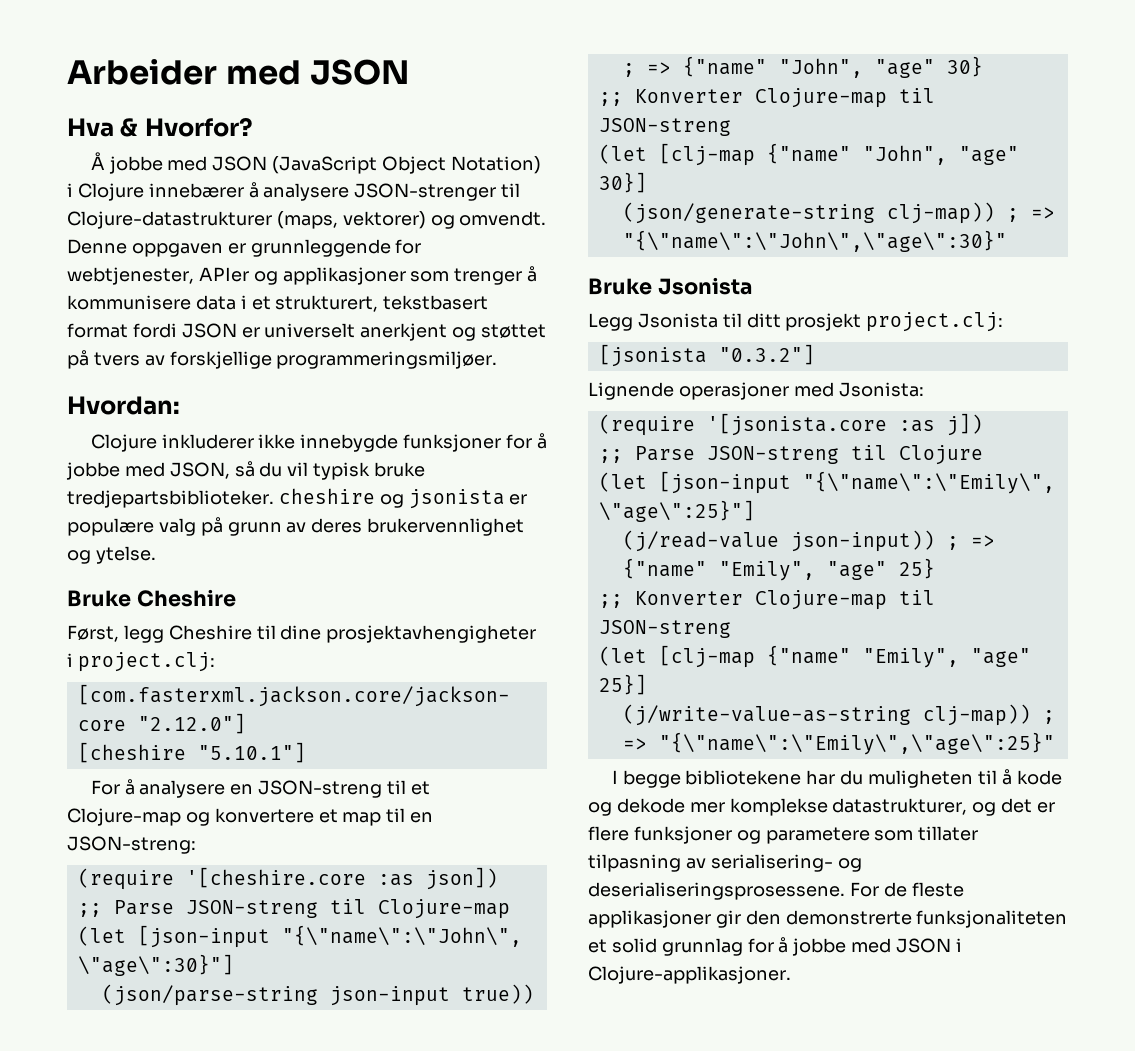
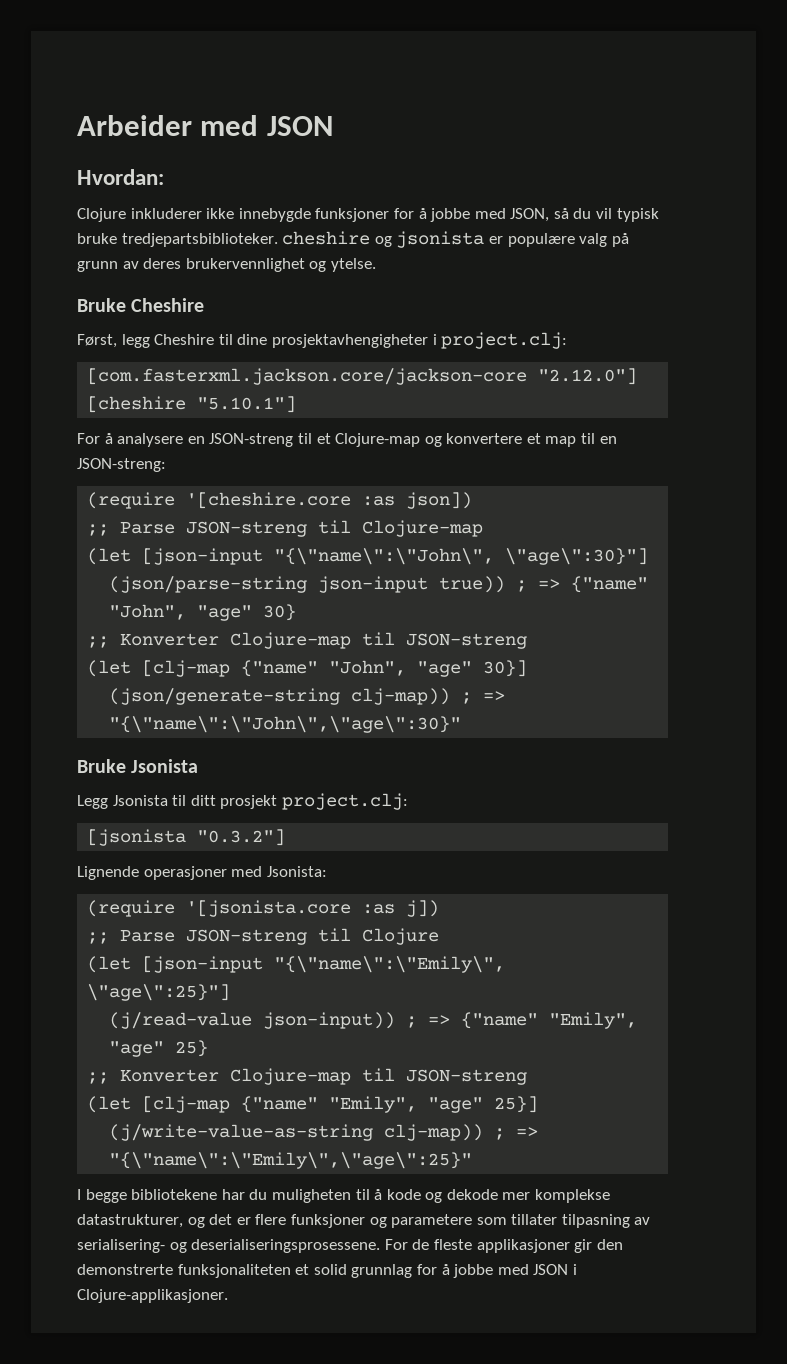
[67,117,253,137] [90,152,541,174] [67,182,521,201] [67,211,547,229] [67,239,422,257] [67,266,538,285] [67,295,489,312] [67,323,547,341] [67,350,498,369] // Hva & Hvorfor? // Å jobbe med JSON (JavaScript Object Notation) i Clojure innebærer å analysere JSON-strenger til Clojure-datastrukturer (maps, vektorer) og omvendt. Denne oppgaven er grunnleggende for webtjenester, APIer og applikasjoner som trenger å kommunisere data i et strukturert, tekstbasert format fordi JSON er universelt anerkjent og støttet på tvers av forskjellige programmeringsmiljøer. -> (333, 126) none

